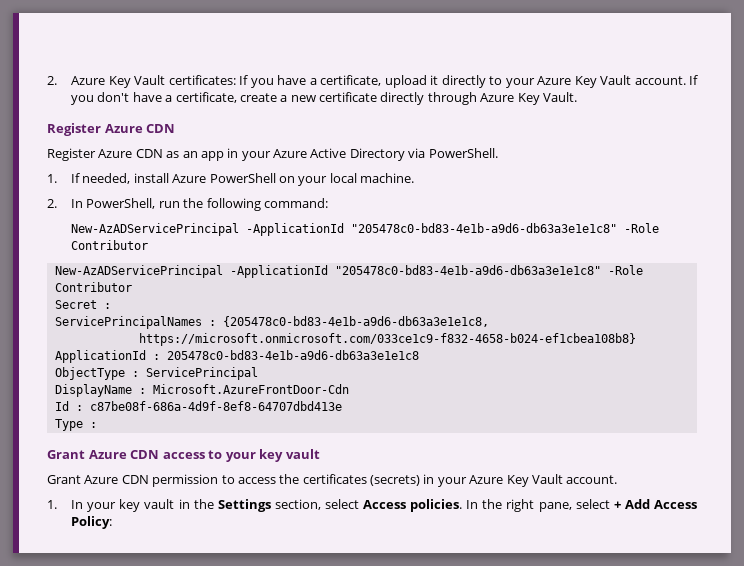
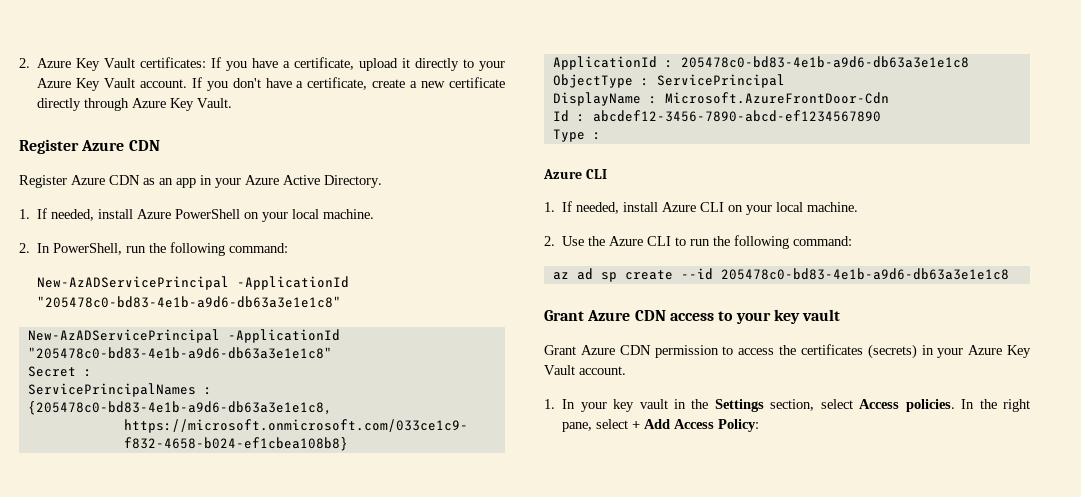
[349,148,498,161] Directory via PowerShell. -> [324,175,382,188] Directory.
[624,223,660,233] [71,240,149,250] [54,265,643,278] [54,282,132,292] -Role Contributor // New-AzADServicePrincipal -ApplicationId "205478c0-bd83-4e1b-a9d6-db63a3e1e1c8" -Role Contributor -> [27,329,340,343] [27,347,332,359] // New-AzADServicePrincipal -ApplicationId "205478c0-bd83-4e1b-a9d6-db63a3e1e1c8"
[89,401,342,411] c87be08f-686a-4d9f-8ef8-64707dbd413e -> [592,110,881,122] abcdef12-3456-7890-abcd-ef1234567890
(97, 425) none -> [543,169,607,179] [544,201,859,215] [544,235,853,249] [552,268,1009,282] // Azure CLI // 1. If needed, install Azure CLI on your local machine. // 2. Use the Azure CLI to run the following command: // az ad sp create --id 205478c0-bd83-4e1b-a9d6-db63a3e1e1c8

